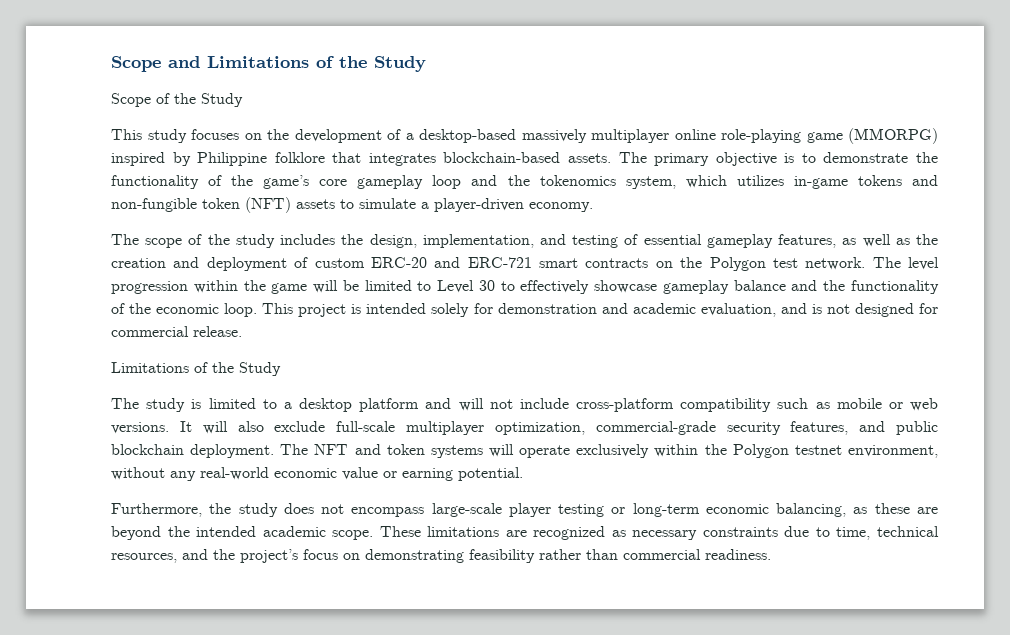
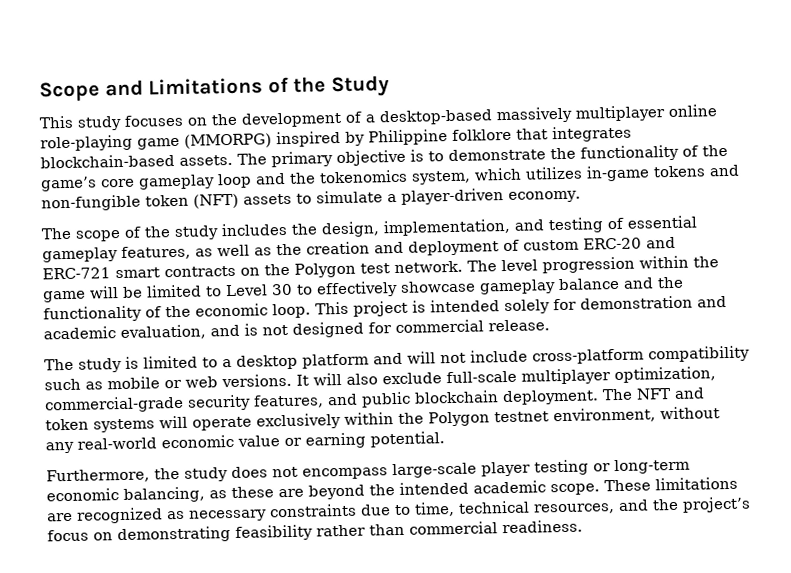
[111,93,243,107] // Scope of the Study -> (390, 86) none
[111,362,281,376] // Limitations of the Study -> (550, 325) none

